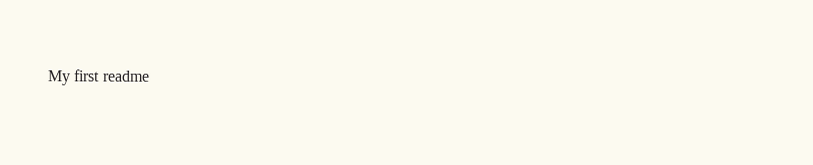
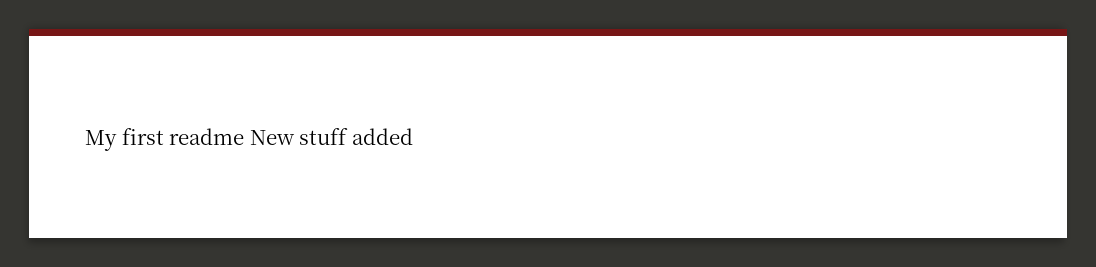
(150, 76) none -> [249,128,413,145] New stuff added

